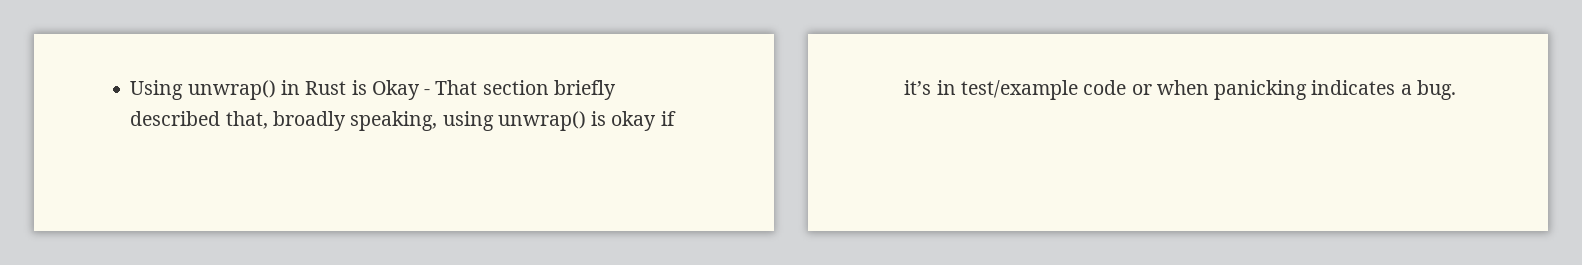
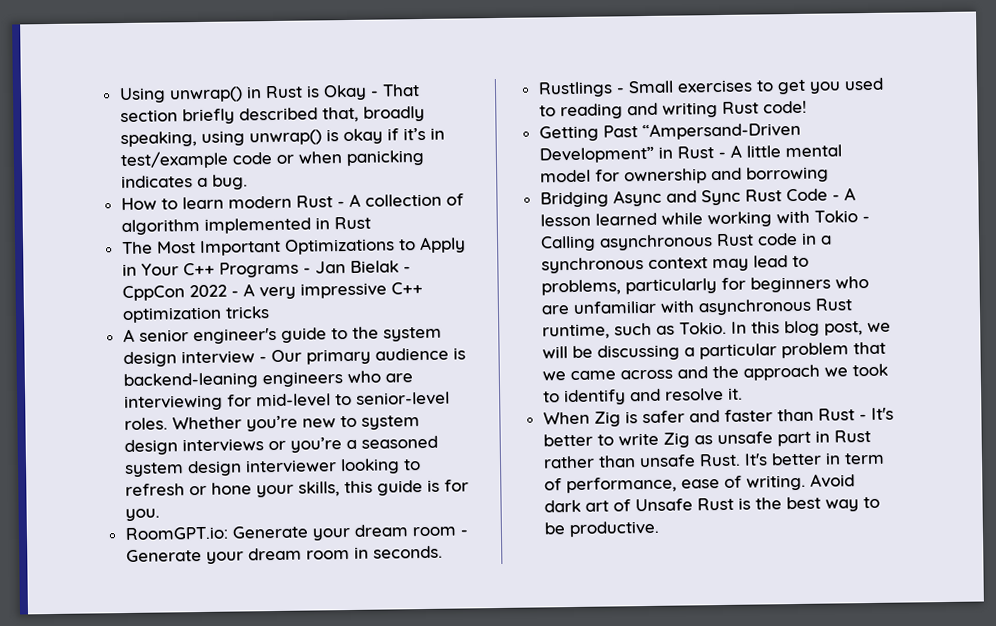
(1456, 90) none -> [120,193,464,211] [120,216,371,236] [121,236,466,257] [121,260,411,278] [121,282,423,302] [121,306,270,324] [122,326,442,345] [122,347,466,368] [122,370,413,390] [123,391,450,412] [123,415,420,432] [123,435,438,456] [123,458,421,478] [124,479,469,498] [124,508,160,522] [124,524,468,541] [125,545,443,564] [537,77,884,98] [538,100,807,120] [538,121,801,142] [538,144,842,164] [539,166,829,185] [539,187,856,208] [539,210,870,228] [539,232,832,252] [540,255,809,274] [540,276,869,296] [540,298,852,316] [541,320,891,340] [541,341,886,361] [541,363,888,381] [542,387,743,406] [542,407,894,427] [542,430,871,448] [542,452,885,469] [543,473,855,494] [543,496,880,513] [543,520,660,538] // How to learn modern Rust - A collection of algorithm implemented in Rust // The Most Important Optimizations to Apply in Your C++ Programs - Jan Bielak - CppCon 2022 - A very impressive C++ optimization tricks // A senior engineer's guide to the system design interview - Our primary audience is backend-leaning engineers who are interviewing for mid-level to senior-level roles. Whether you’re new to system design interviews or you’re a seasoned system design interviewer looking to refresh or hone your skills, this guide is for you. // RoomGPT.io: Generate your dream room - Generate your dream room in seconds. // Rustlings - Small exercises to get you used to reading and writing Rust code! // Getting Past “Ampersand-Driven Development” in Rust - A little mental model for ownership and borrowing // Bridging Async and Sync Rust Code - A lesson learned while working with Tokio - Calling asynchronous Rust code in a synchronous context may lead to problems, particularly for beginners who are unfamiliar with asynchronous Rust runtime, such as Tokio. In this blog post, we will be discussing a particular problem that we came across and the approach we took to identify and resolve it. // When Zig is safer and faster than Rust - It's better to write Zig as unsafe part in Rust rather than unsafe Rust. It's better in term of performance, ease of writing. Avoid dark art of Unsafe Rust is the best way to be productive.

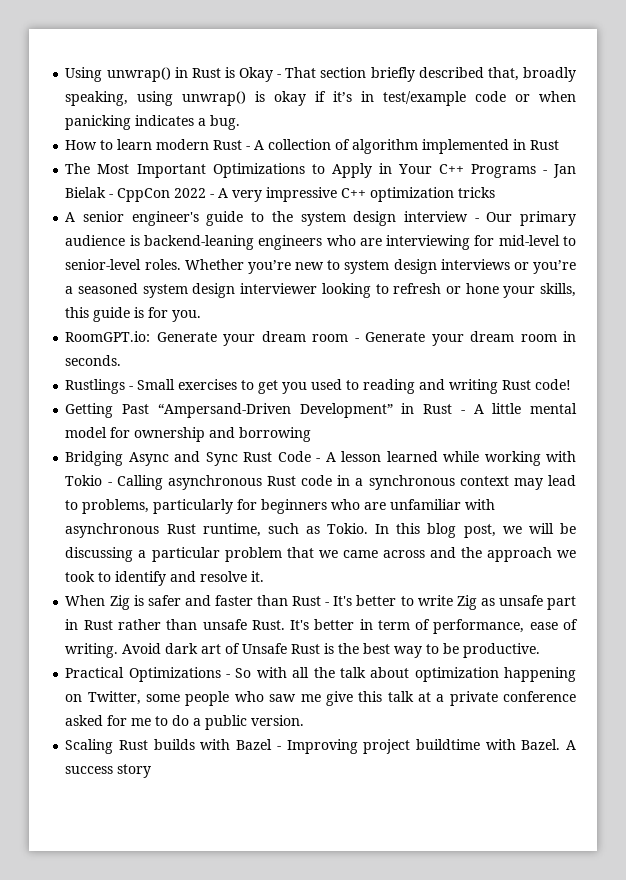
(660, 529) none -> [65,667,577,682] [65,691,577,706] [65,715,305,730] [65,739,576,754] [65,764,152,778] // Practical Optimizations - So with all the talk about optimization happening on Twitter, some people who saw me give this talk at a private conference asked for me to do a public version. // Scaling Rust builds with Bazel - Improving project buildtime with Bazel. A success story

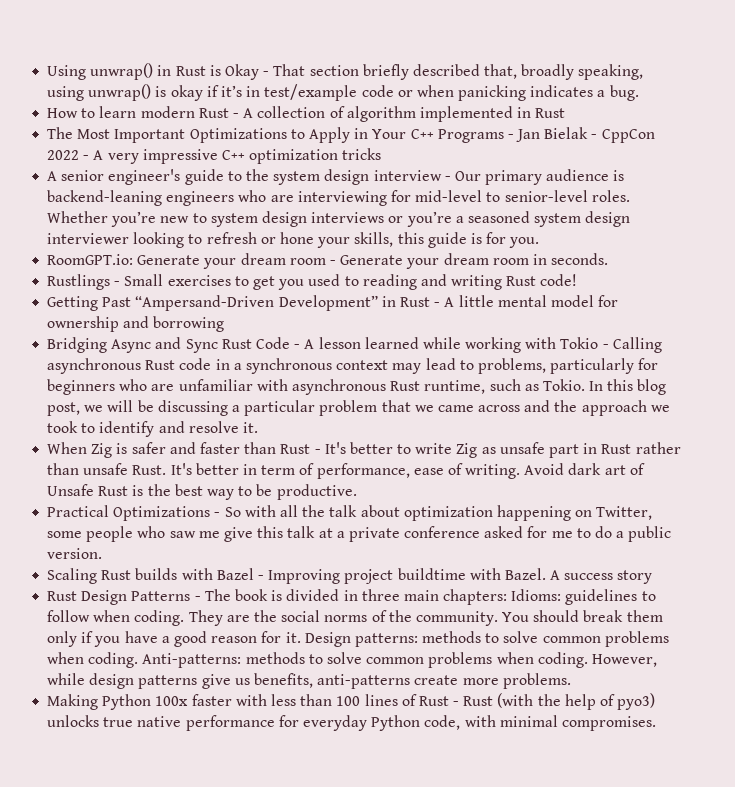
(152, 771) none -> [47,589,656,605] [47,610,663,626] [47,631,669,647] [47,652,657,668] [47,673,571,689] [47,693,656,710] [47,715,656,731] // Rust Design Patterns - The book is divided in three main chapters: Idioms: guidelines to follow when coding. They are the social norms of the community. You should break them only if you have a good reason for it. Design patterns: methods to solve common problems when coding. Anti-patterns: methods to solve common problems when coding. However, while design patterns give us benefits, anti-patterns create more problems. // Making Python 100x faster with less than 100 lines of Rust - Rust (with the help of pyo3) unlocks true native performance for everyday Python code, with minimal compromises.

